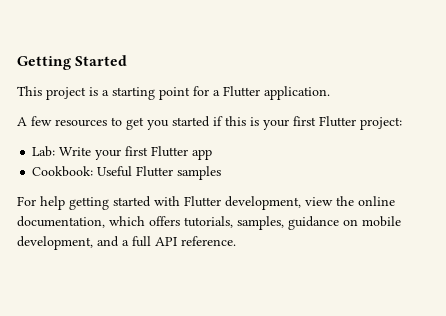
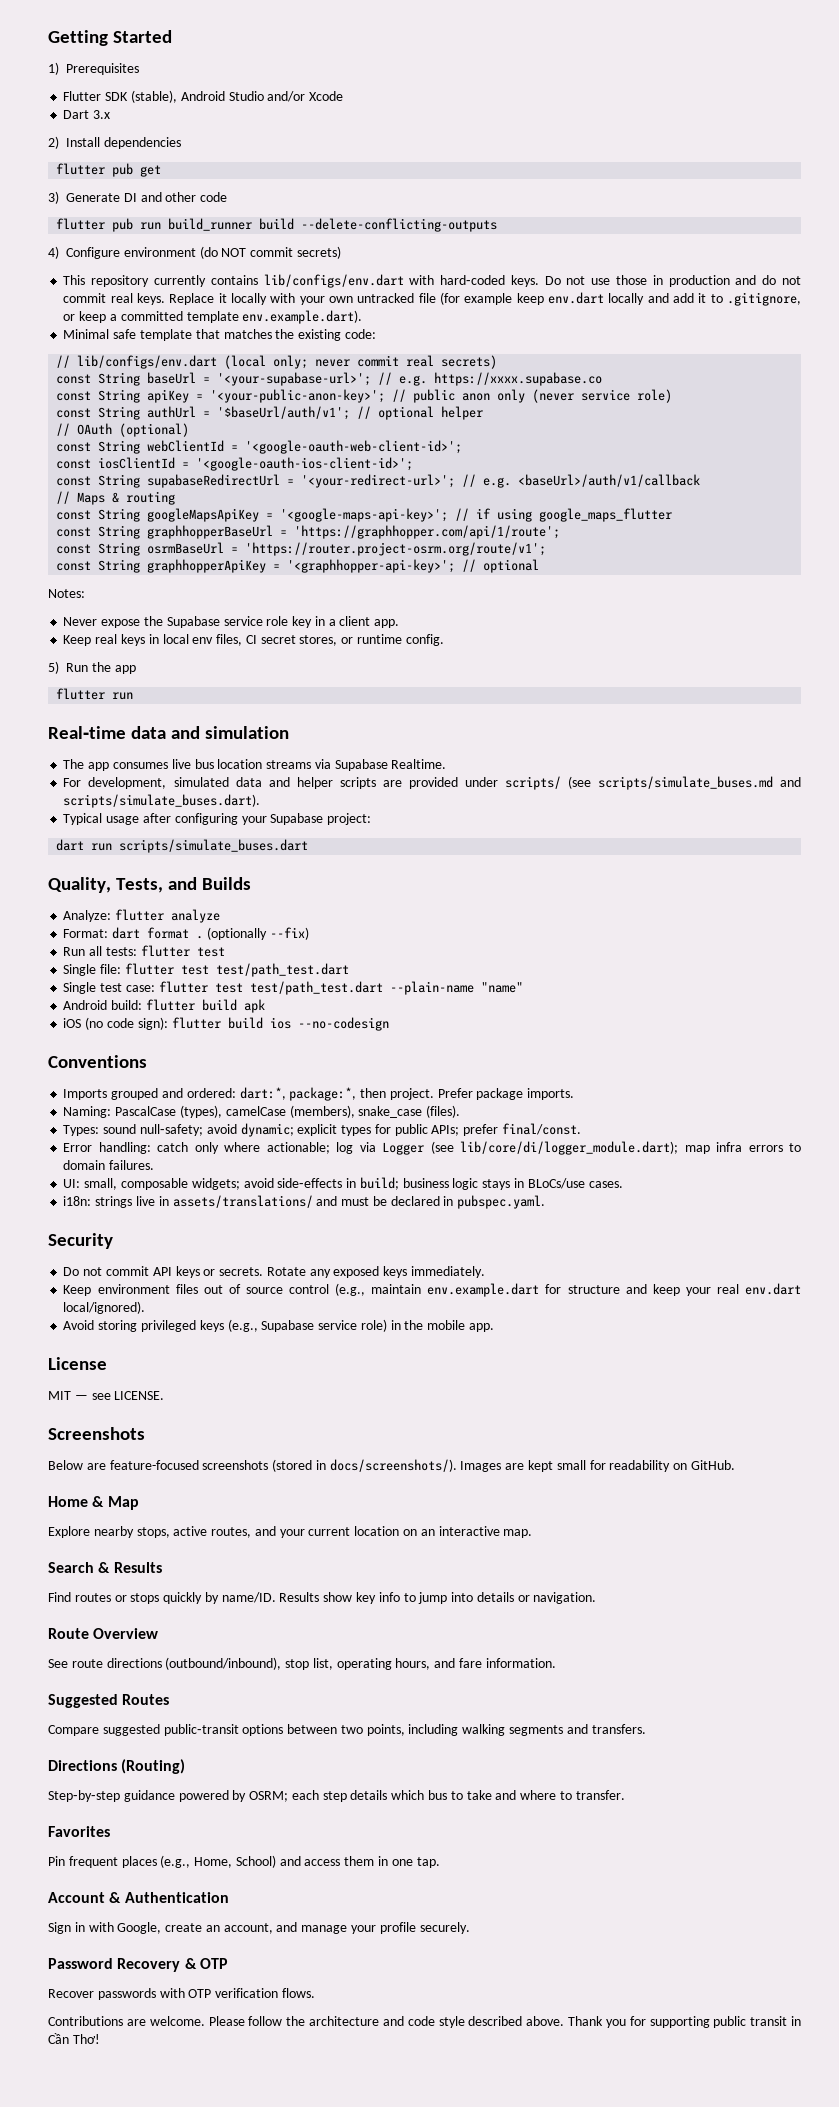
[17,86,330,100] [17,116,402,130] [32,146,213,160] [32,166,222,180] [17,196,395,210] [17,216,401,230] [17,236,236,250] This project is a starting point for a Flutter application. // A few resources to get you started if this is your first Flutter project: // Lab: Write your first Flutter app // Cookbook: Useful Flutter samples // For help getting started with Flutter development, view the online documentation, which offers tutorials, samples, guidance on mobile development, and a full API reference. -> [48,62,139,75] [63,90,344,103] [63,110,111,119] [48,136,181,149] [56,163,162,177] [48,191,228,204] [56,218,498,232] [48,246,341,259] [63,274,802,288] [63,292,802,306] [63,310,363,324] [63,329,376,341] [56,355,498,369] [56,372,603,386] [56,389,673,403] [56,406,484,420] [56,423,190,437] [56,440,463,454] [56,457,414,471] [56,474,701,488] [56,491,176,505] [56,508,673,522] [56,525,561,539] [56,542,547,556] [56,559,540,573] [48,589,85,598] [63,616,400,628] [63,634,444,646] [48,661,136,674] [56,688,134,700] [48,726,290,739] [63,759,447,771] [63,776,802,790] [63,794,261,808] [63,813,372,825] [56,839,309,853] [48,877,252,893] [63,909,221,923] [63,927,309,940] [63,945,225,957] [63,963,349,977] [63,981,523,995] [63,999,265,1013] [63,1017,389,1031] [48,1055,147,1068] [63,1087,575,1101] [63,1105,461,1118] [63,1123,581,1137] [63,1141,801,1155] [63,1160,155,1170] [63,1177,623,1190] [63,1195,546,1209] [48,1233,113,1249] [63,1266,485,1278] [63,1283,802,1297] [63,1301,146,1314] [63,1319,494,1332] [48,1357,107,1370] [48,1391,165,1400] [48,1427,145,1440] [48,1459,735,1472] [48,1496,139,1510] [48,1526,533,1538] [48,1562,162,1573] [48,1592,597,1604] [48,1628,159,1639] [48,1657,556,1670] [48,1694,170,1708] [48,1724,646,1736] [48,1759,186,1774] [48,1790,625,1802] [48,1826,110,1837] [48,1855,440,1868] [48,1892,229,1903] [48,1922,470,1934] [48,1958,228,1972] [48,1988,315,2000] [48,2016,802,2028] [48,2033,100,2044] 1) Prerequisites // Flutter SDK (stable), Android Studio and/or Xcode // Dart 3.x // 2) Install dependencies // flutter pub get // 3) Generate DI and other code // flutter pub run build_runner build --delete-conflicting-outputs // 4) Configure environment (do NOT commit secrets) // This repository currently contains lib/configs/env.dart with hard‑coded keys. Do not use those in production and do not commit real keys. Replace it locally with your own untracked file (for example keep env.dart locally and add it to .gitignore, or keep a committed template env.example.dart). // Minimal safe template that matches the existing code: // // lib/configs/env.dart (local only; never commit real secrets) // const String baseUrl = '<your-supabase-url>'; // e.g. https://xxxx.supabase.co // const String apiKey = '<your-public-anon-key>'; // public anon only (never service role) // const String authUrl = '$baseUrl/auth/v1'; // optional helper // // OAuth (optional) // const String webClientId = '<google-oauth-web-client-id>'; // const iosClientId = '<google-oauth-ios-client-id>'; // const String supabaseRedirectUrl = '<your-redirect-url>'; // e.g. <baseUrl>/auth/v1/callback // // Maps & routing // const String googleMapsApiKey = '<google-maps-api-key>'; // if using google_maps_flutter // const String graphhopperBaseUrl = 'https://graphhopper.com/api/1/route'; // const String osrmBaseUrl = 'https://router.project-osrm.org/route/v1'; // const String graphhopperApiKey = '<graphhopper-api-key>'; // optional // Notes: // Never expose the Supabase service role key in a client app. // Keep real keys in local env files, CI secret stores, or runtime config. // 5) Run the app // flutter run // Real‑time data and simulation // The app consumes live bus location streams via Supabase Realtime. // For development, simulated data and helper scripts are provided under scripts/ (see scripts/simulate_buses.md and scripts/simulate_buses.dart). // Typical usage after configuring your Supabase project: // dart run scripts/simulate_buses.dart // Quality, Tests, and Builds // Analyze: flutter analyze // Format: dart format . (optionally --fix) // Run all tests: flutter test // Single file: flutter test test/path_test.dart // Single test case: flutter test test/path_test.dart --plain-name "name" // Android build: flutter build apk // iOS (no code sign): flutter build ios --no-codesign // Conventions // Imports grouped and ordered: dart:*, package:*, then project. Prefer package imports. // Naming: PascalCase (types), camelCase (members), snake_case (files). // Types: sound null‑safety; avoid dynamic; explicit types for public APIs; prefer final/const. // Error handling: catch only where actionable; log via Logger (see lib/core/di/logger_module.dart); map infra errors to domain failures. // UI: small, composable widgets; avoid side‑effects in build; business logic stays in BLoCs/use cases. // i18n: strings live in assets/translations/ and must be declared in pubspec.yaml. // Security // Do not commit API keys or secrets. Rotate any exposed keys immediately. // Keep environment files out of source control (e.g., maintain env.example.dart for structure and keep your real env.dart local/ignored). // Avoid storing privileged keys (e.g., Supabase service role) in the mobile app. // License // MIT — see LICENSE. // Screenshots // Below are feature-focused screenshots (stored in docs/screenshots/). Images are kept small for readability on GitHub. // Home & Map // Explore nearby stops, active routes, and your current location on an interactive map. // Search & Results // Find routes or stops quickly by name/ID. Results show key info to jump into details or navigation. // Route Overview // See route directions (outbound/inbound), stop list, operating hours, and fare information. // Suggested Routes // Compare suggested public‑transit options between two points, including walking segments and transfers. // Directions (Routing) // Step‑by‑step guidance powered by OSRM; each step details which bus to take and where to transfer. // Favorites // Pin frequent places (e.g., Home, School) and access them in one tap. // Account & Authentication // Sign in with Google, create an account, and manage your profile securely. // Password Recovery & OTP // Recover passwords with OTP verification flows. // Contributions are welcome. Please follow the architecture and code style described above. Thank you for supporting public transit in Cần Thơ!

